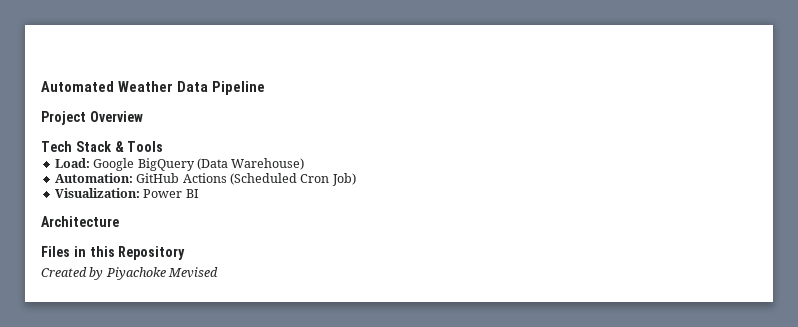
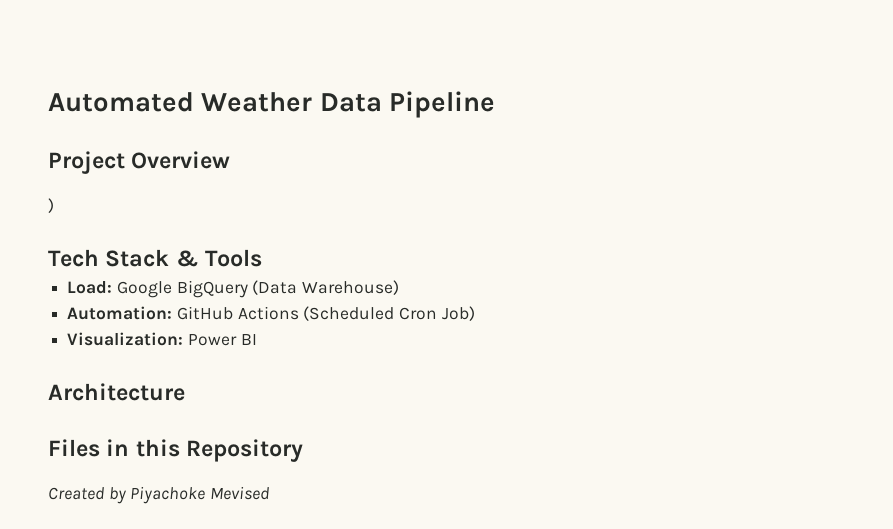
(143, 116) none -> [48,198,54,213] // )

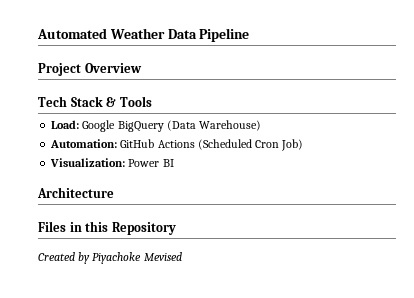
[48,198,54,213] // ) -> (142, 68) none

